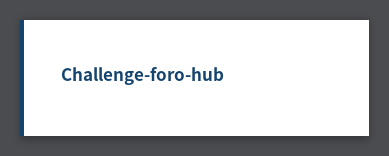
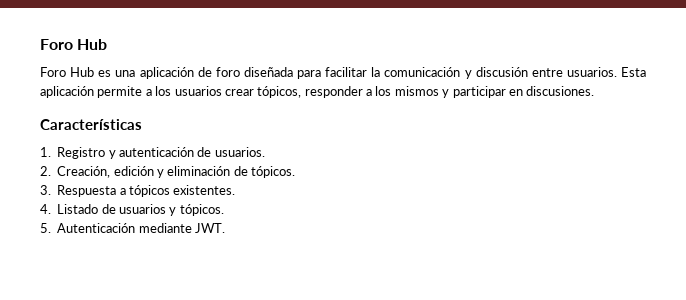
[61,67,224,85] Challenge-foro-hub -> [40,39,108,50] [40,67,646,79] [40,86,595,98] [40,119,142,130] [40,147,265,159] [40,166,296,178] [40,185,236,197] [40,204,224,216] [40,223,226,233] Foro Hub // Foro Hub es una aplicación de foro diseñada para facilitar la comunicación y discusión entre usuarios. Esta aplicación permite a los usuarios crear tópicos, responder a los mismos y participar en discusiones. // Características // 1. Registro y autenticación de usuarios. // 2. Creación, edición y eliminación de tópicos. // 3. Respuesta a tópicos existentes. // 4. Listado de usuarios y tópicos. // 5. Autenticación mediante JWT.

